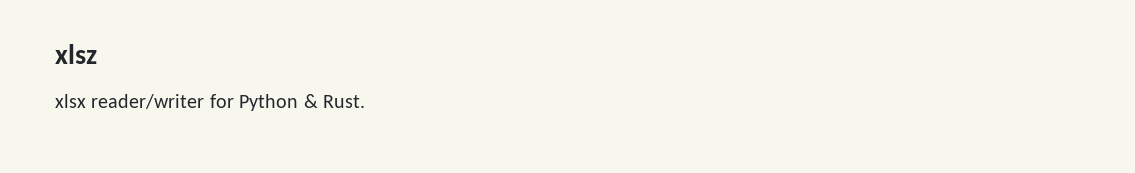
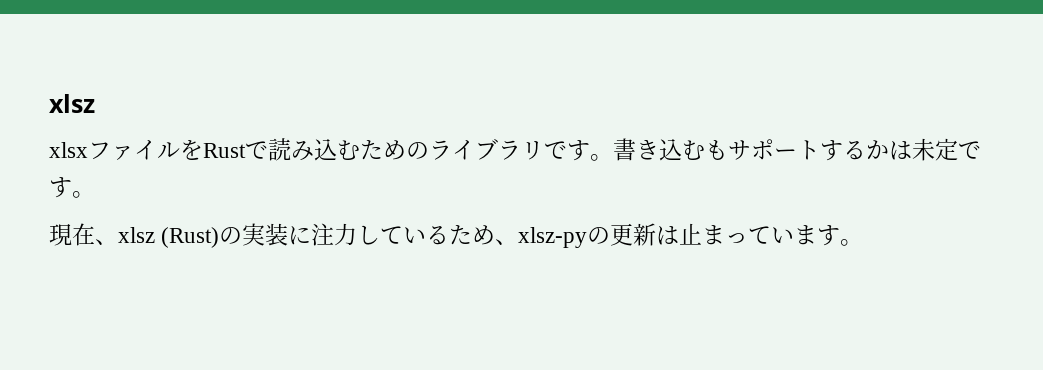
[91,94,365,111] reader/writer for Python & Rust. -> [88,138,981,161] [49,177,95,198] [49,223,864,248] ファイルをRustで読み込むためのライブラリです。書き込むもサポートするかは未定です。 // 現在、xlsz (Rust)の実装に注力しているため、xlsz-pyの更新は止まっています。

